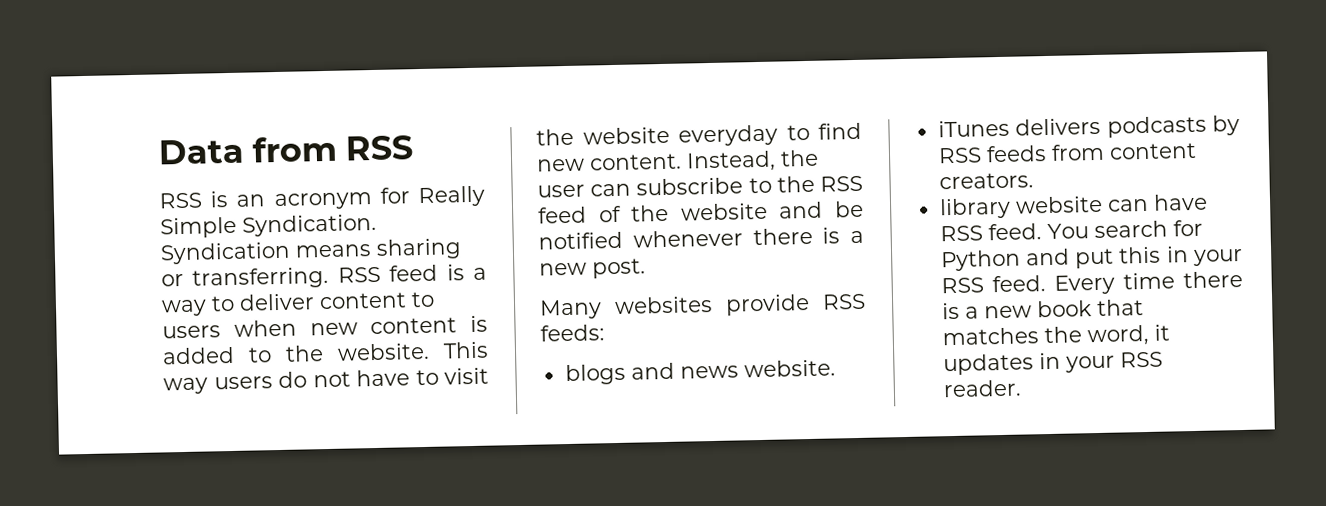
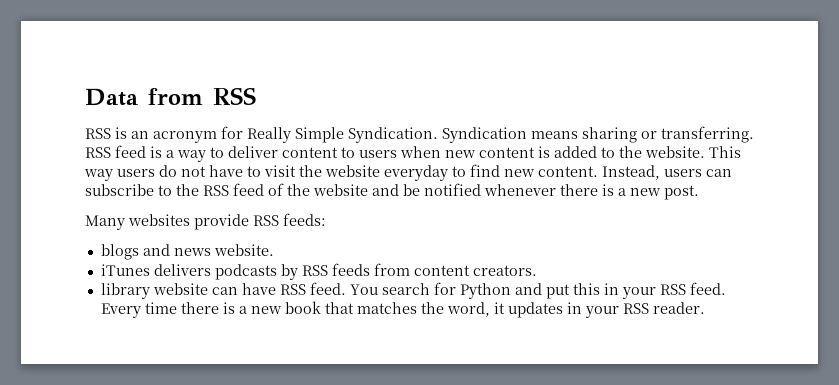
[780,149,819,167] [537,184,585,198] the user -> [664,169,702,177] users

